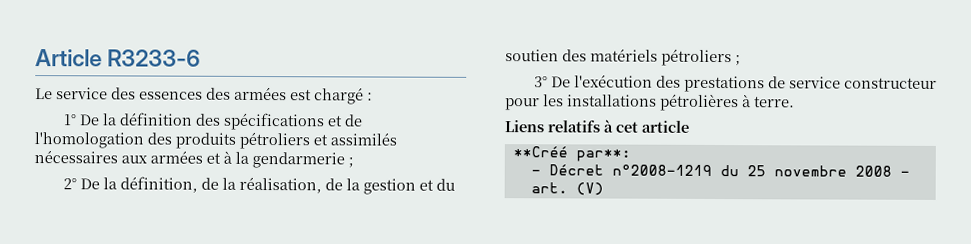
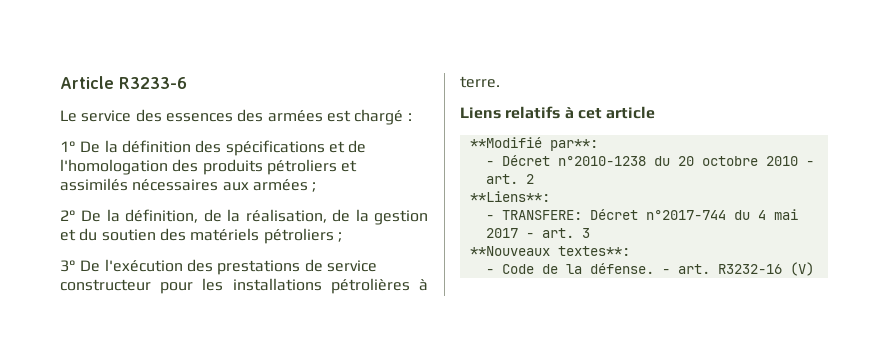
[206,150,345,169] et à la gendarmerie -> (308, 185) none
[512,146,568,158] **Créé -> [469,137,542,148] **Modifié
[611,164,910,177] [530,182,568,194] n°2008-1219 du 25 novembre 2008 - art. -> [557,156,814,166] [485,174,534,184] [469,191,550,202] [485,209,798,220] [485,228,590,238] [469,246,630,256] [485,263,782,274] n°2010-1238 du 20 octobre 2010 - art. 2 // **Liens**: // - TRANSFERE: Décret n°2017-744 du 4 mai 2017 - art. 3 // **Nouveaux textes**: // - Code de la défense. - art. R3232-16

